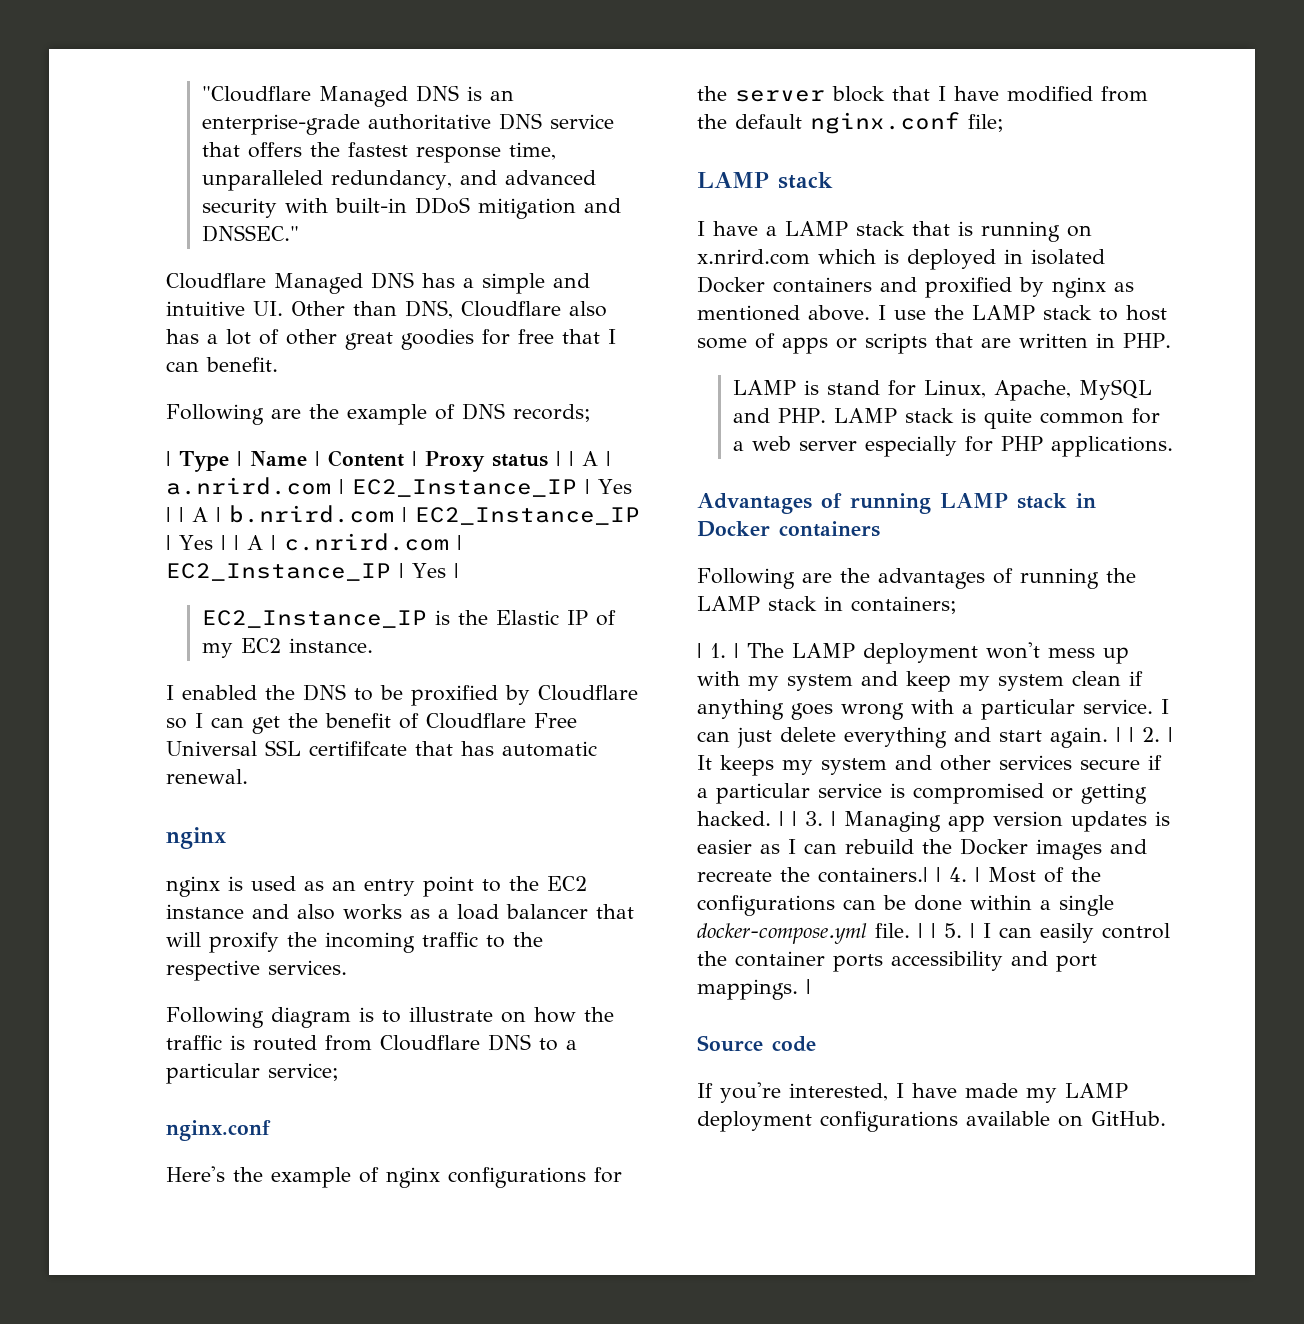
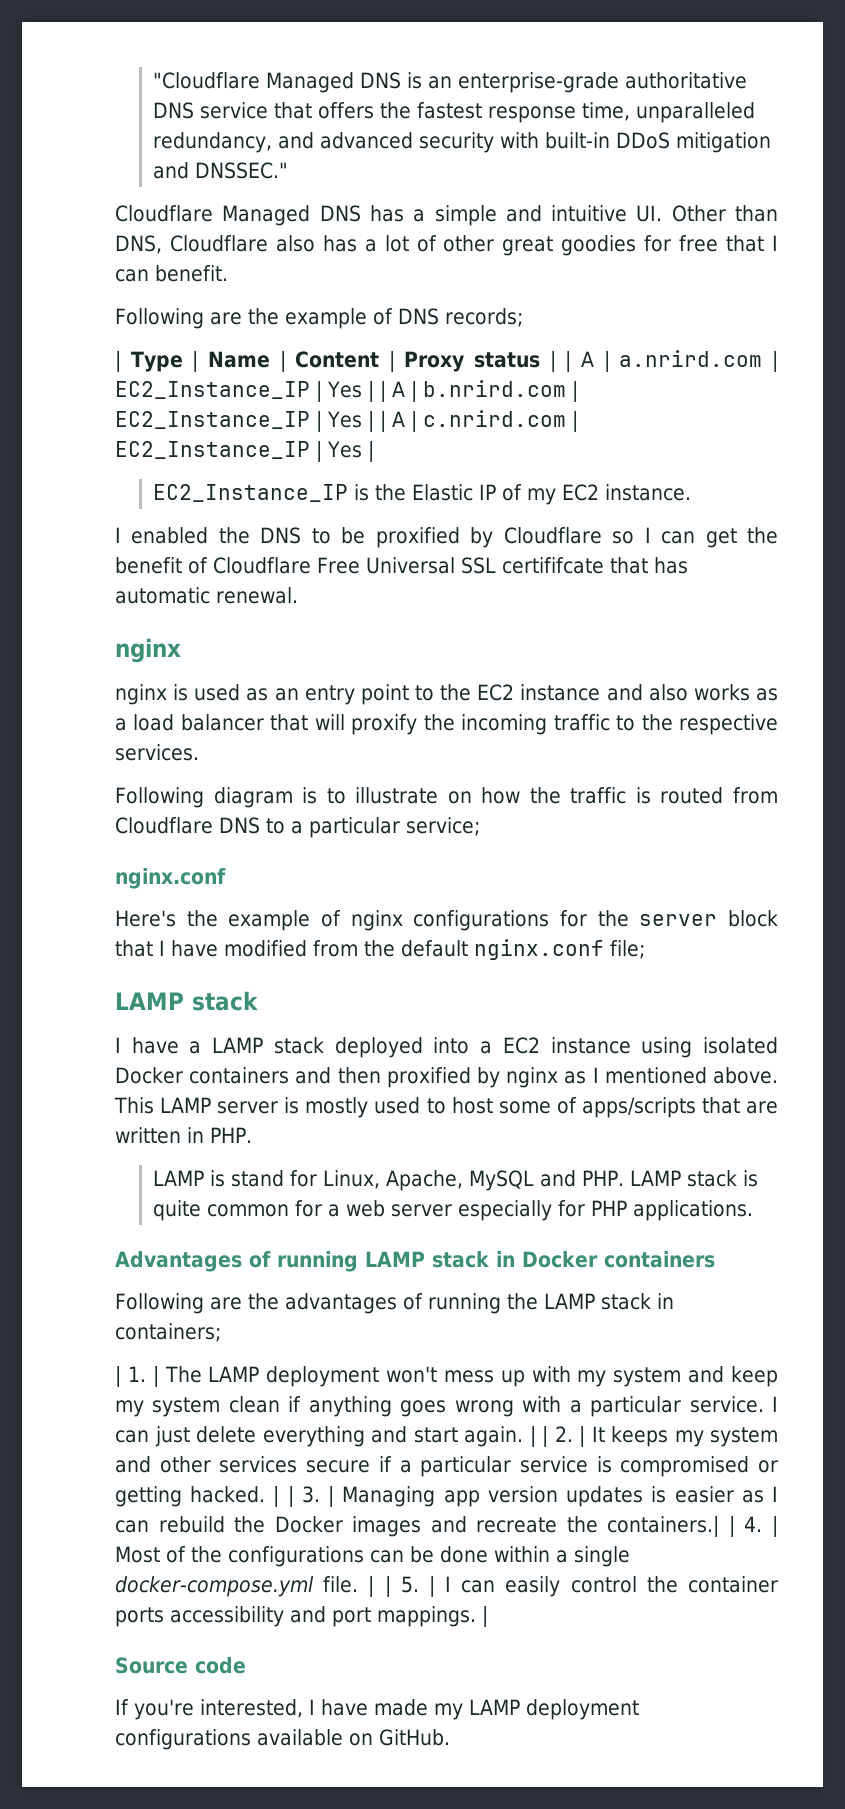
[912,221,1092,242] [697,249,1023,270] that is running on x.nrird.com which is deployed in -> [334,1037,693,1058] deployed into a EC2 instance using
(917, 284) none -> [337,1067,381,1084] then
(1134, 287) none -> [592,1067,599,1083] I
[878,305,1092,320] I use the LAMP stack -> [114,1097,421,1118] This LAMP server is mostly used
[782,333,927,354] apps or scripts -> [581,1097,696,1118] apps/scripts

